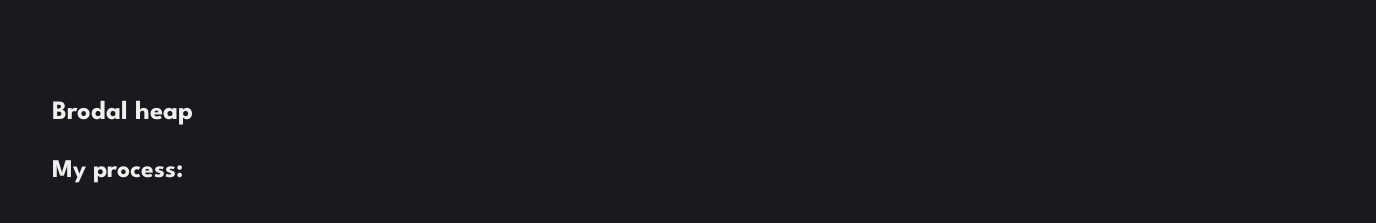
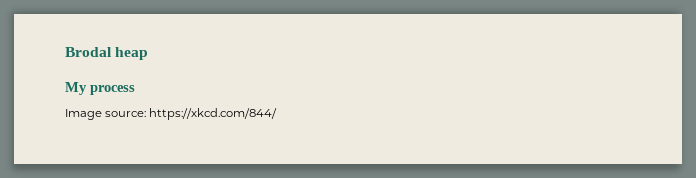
[93,165,183,183] process: -> [90,85,135,95] [65,108,278,120] process // Image source: https://xkcd.com/844/

